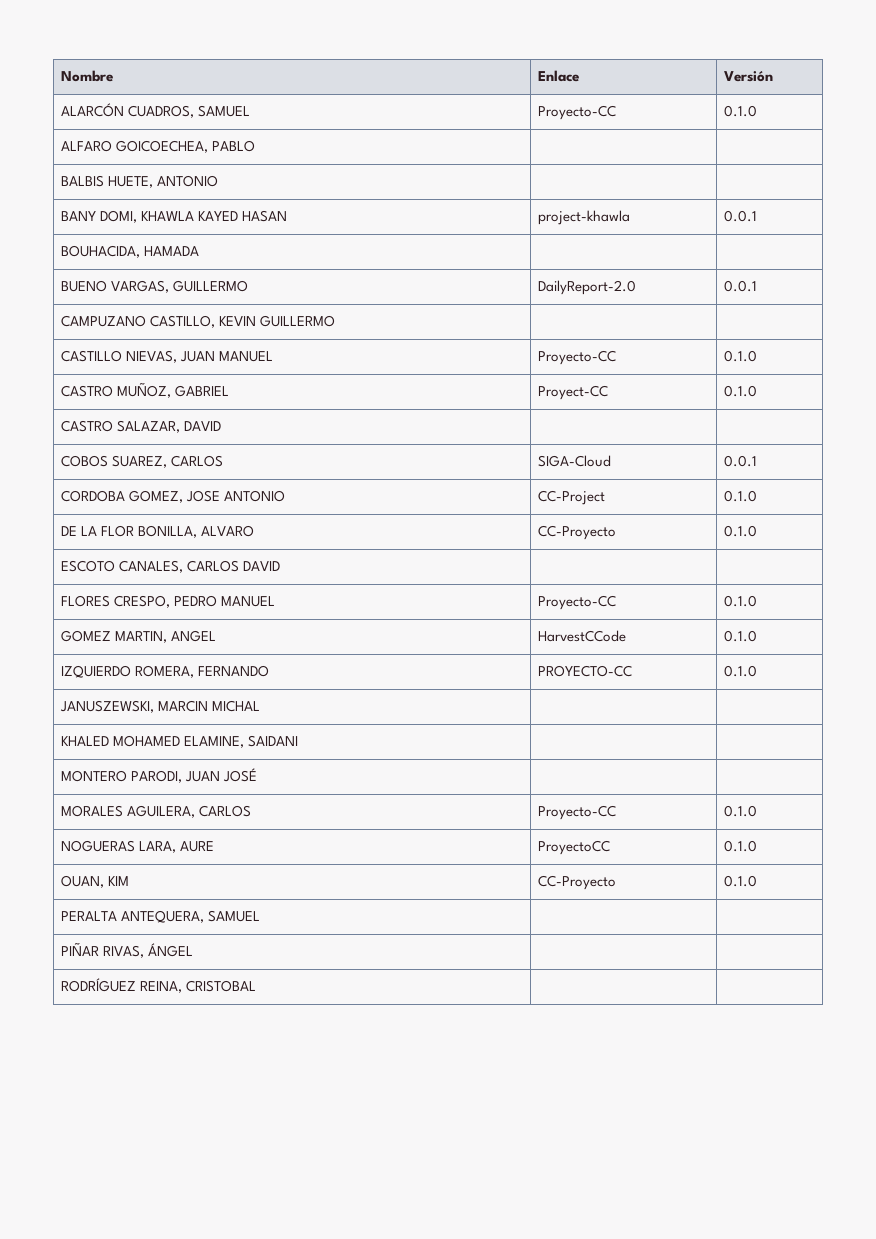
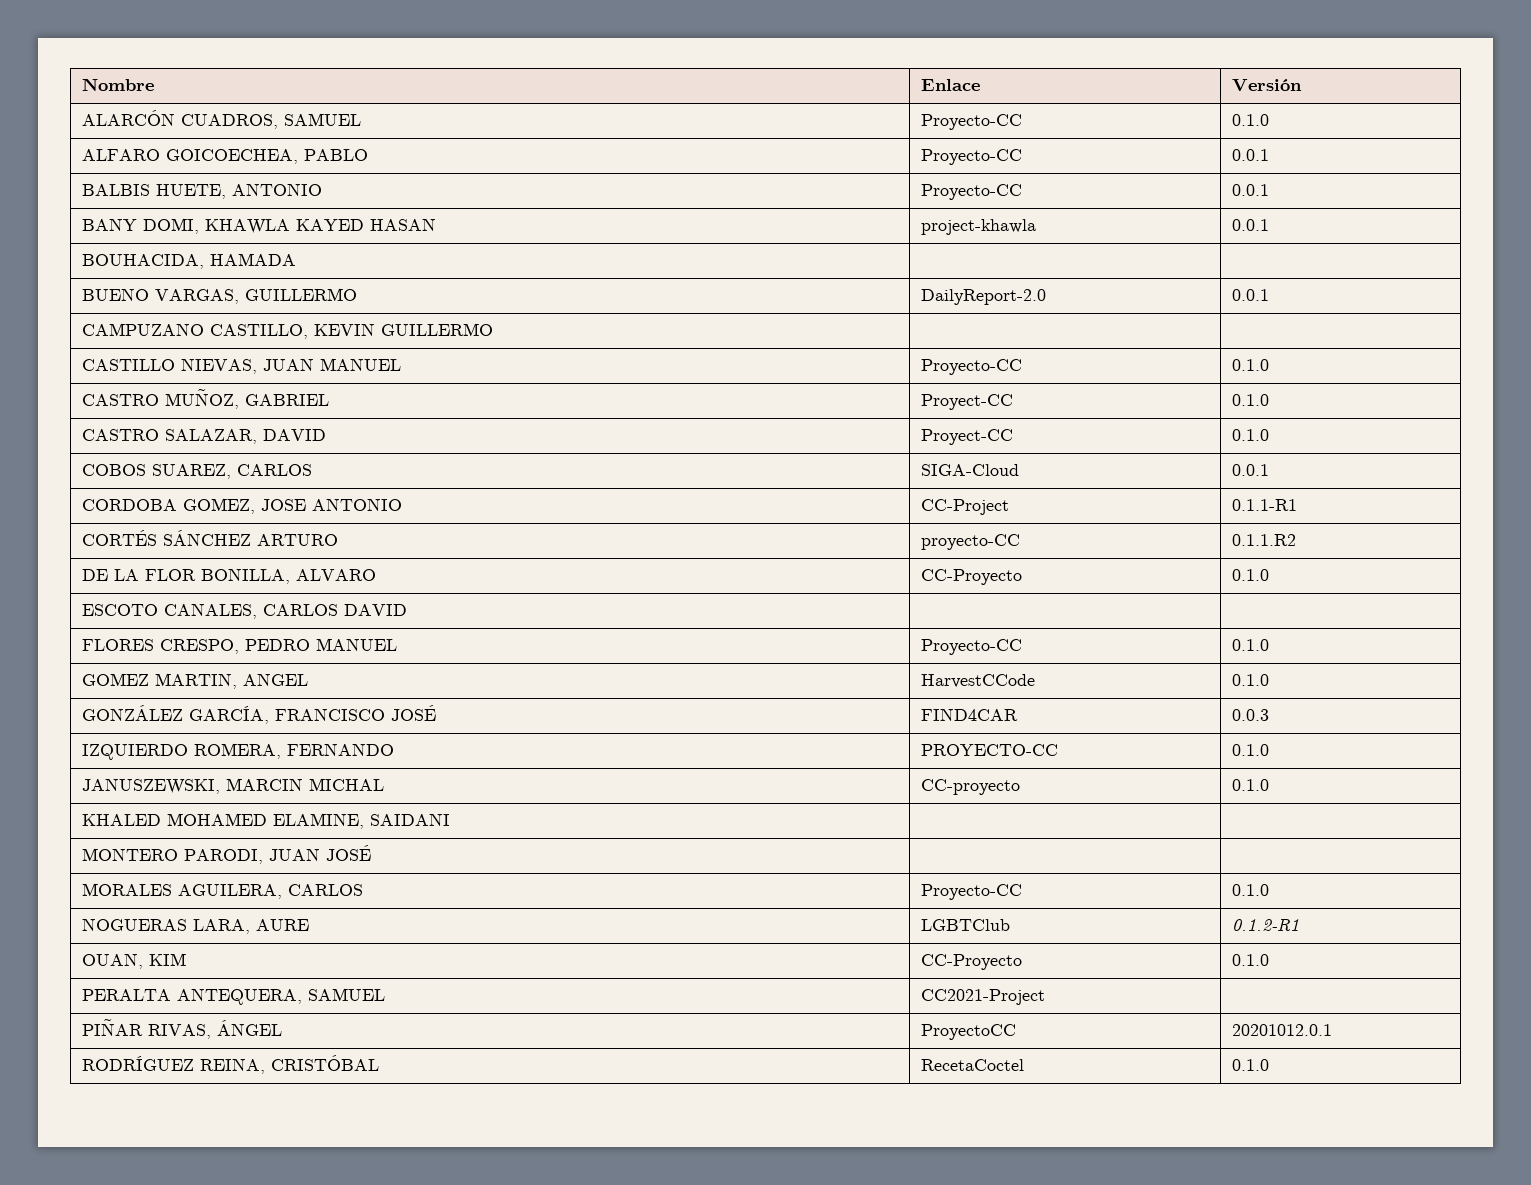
(255, 146) | -> [920,149,1022,165] [1231,149,1269,161] Proyecto-CC | 0.0.1
(218, 181) | -> [920,184,1022,200] [1231,184,1269,196] Proyecto-CC | 0.0.1
(221, 426) | -> [920,429,1013,445] [1231,429,1269,441] Proyect-CC | 0.1.0
[723,490,757,502] 0.1.0 -> [1231,499,1297,511] [81,530,338,546] [920,534,1020,550] [1231,534,1296,546] 0.1.1-R1 // CORTÉS SÁNCHEZ ARTURO | proyecto-CC | 0.1.1.R2
(757, 636) none -> [81,705,436,724] [920,708,1018,721] [1231,709,1269,721] // GONZÁLEZ GARCÍA, FRANCISCO JOSÉ | FIND4CAR | 0.0.3
(260, 706) | -> [920,779,1020,795] [1231,779,1269,791] CC-proyecto | 0.1.0
[537,840,610,855] [723,840,757,852] ProyectoCC | 0.1.0 -> [920,919,1010,931] [1231,919,1299,931] LGBTClub | 0.1.2-R1
(260, 916) none -> [920,989,1045,1005] CC2021-Project
(193, 950) | -> [920,1024,1016,1040] [1231,1024,1332,1036] ProyectoCC | 20201012.0.1
[185,980,256,992] CRISTOBAL | | -> [270,1055,379,1071] [920,1059,1024,1071] [1231,1059,1269,1071] CRISTÓBAL | RecetaCoctel | 0.1.0

